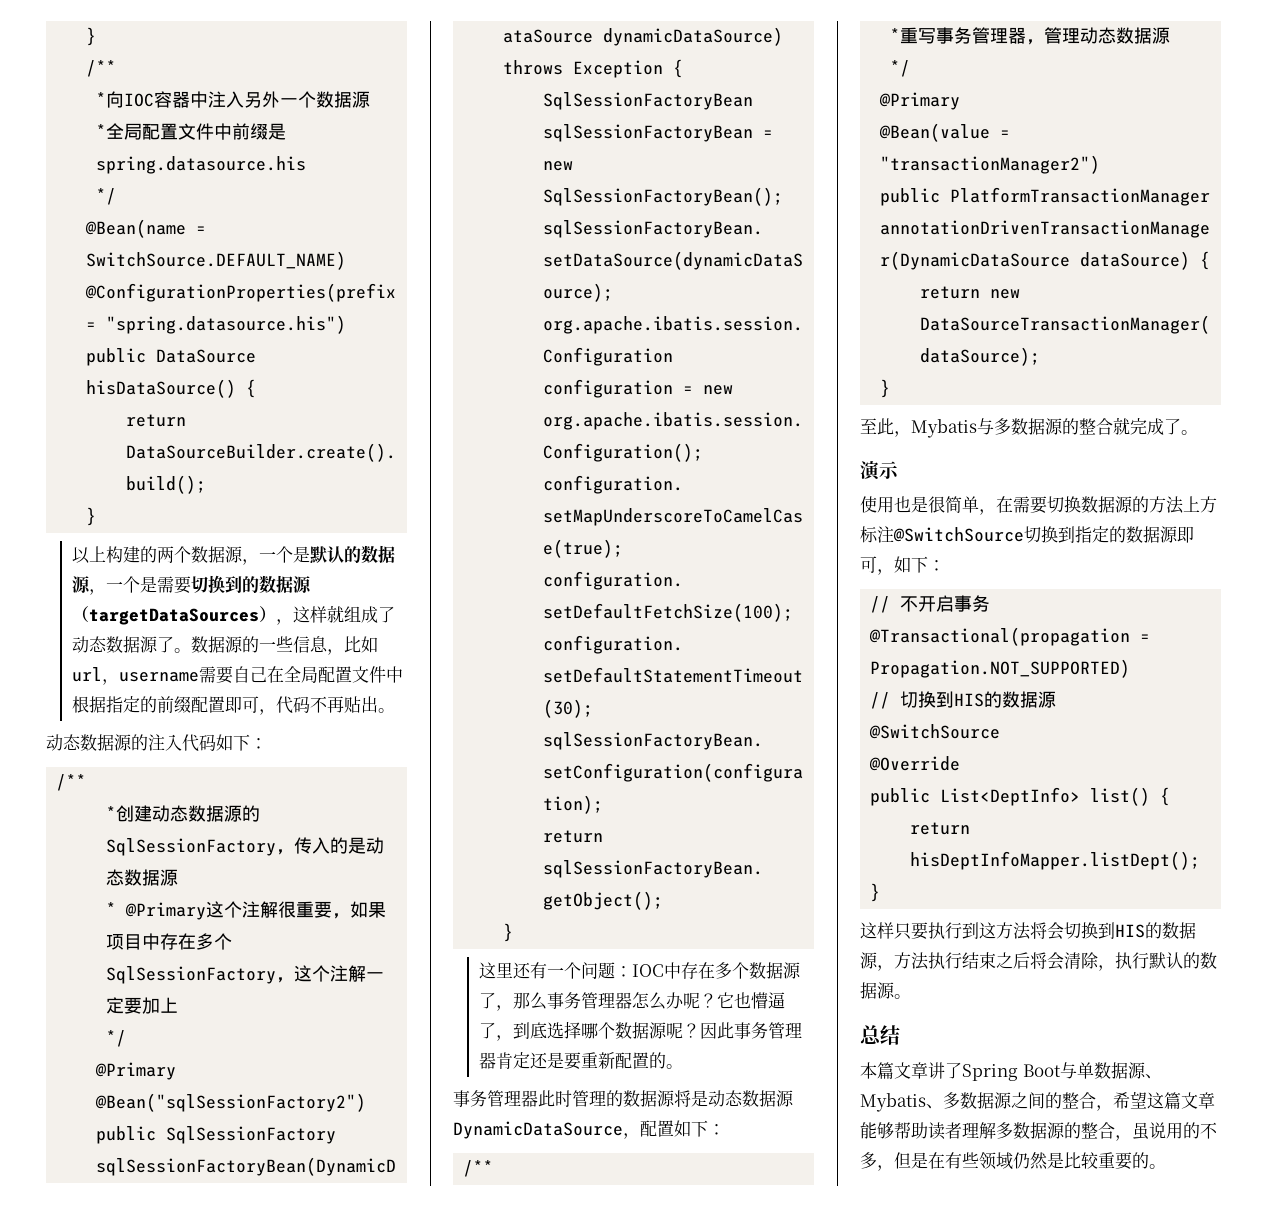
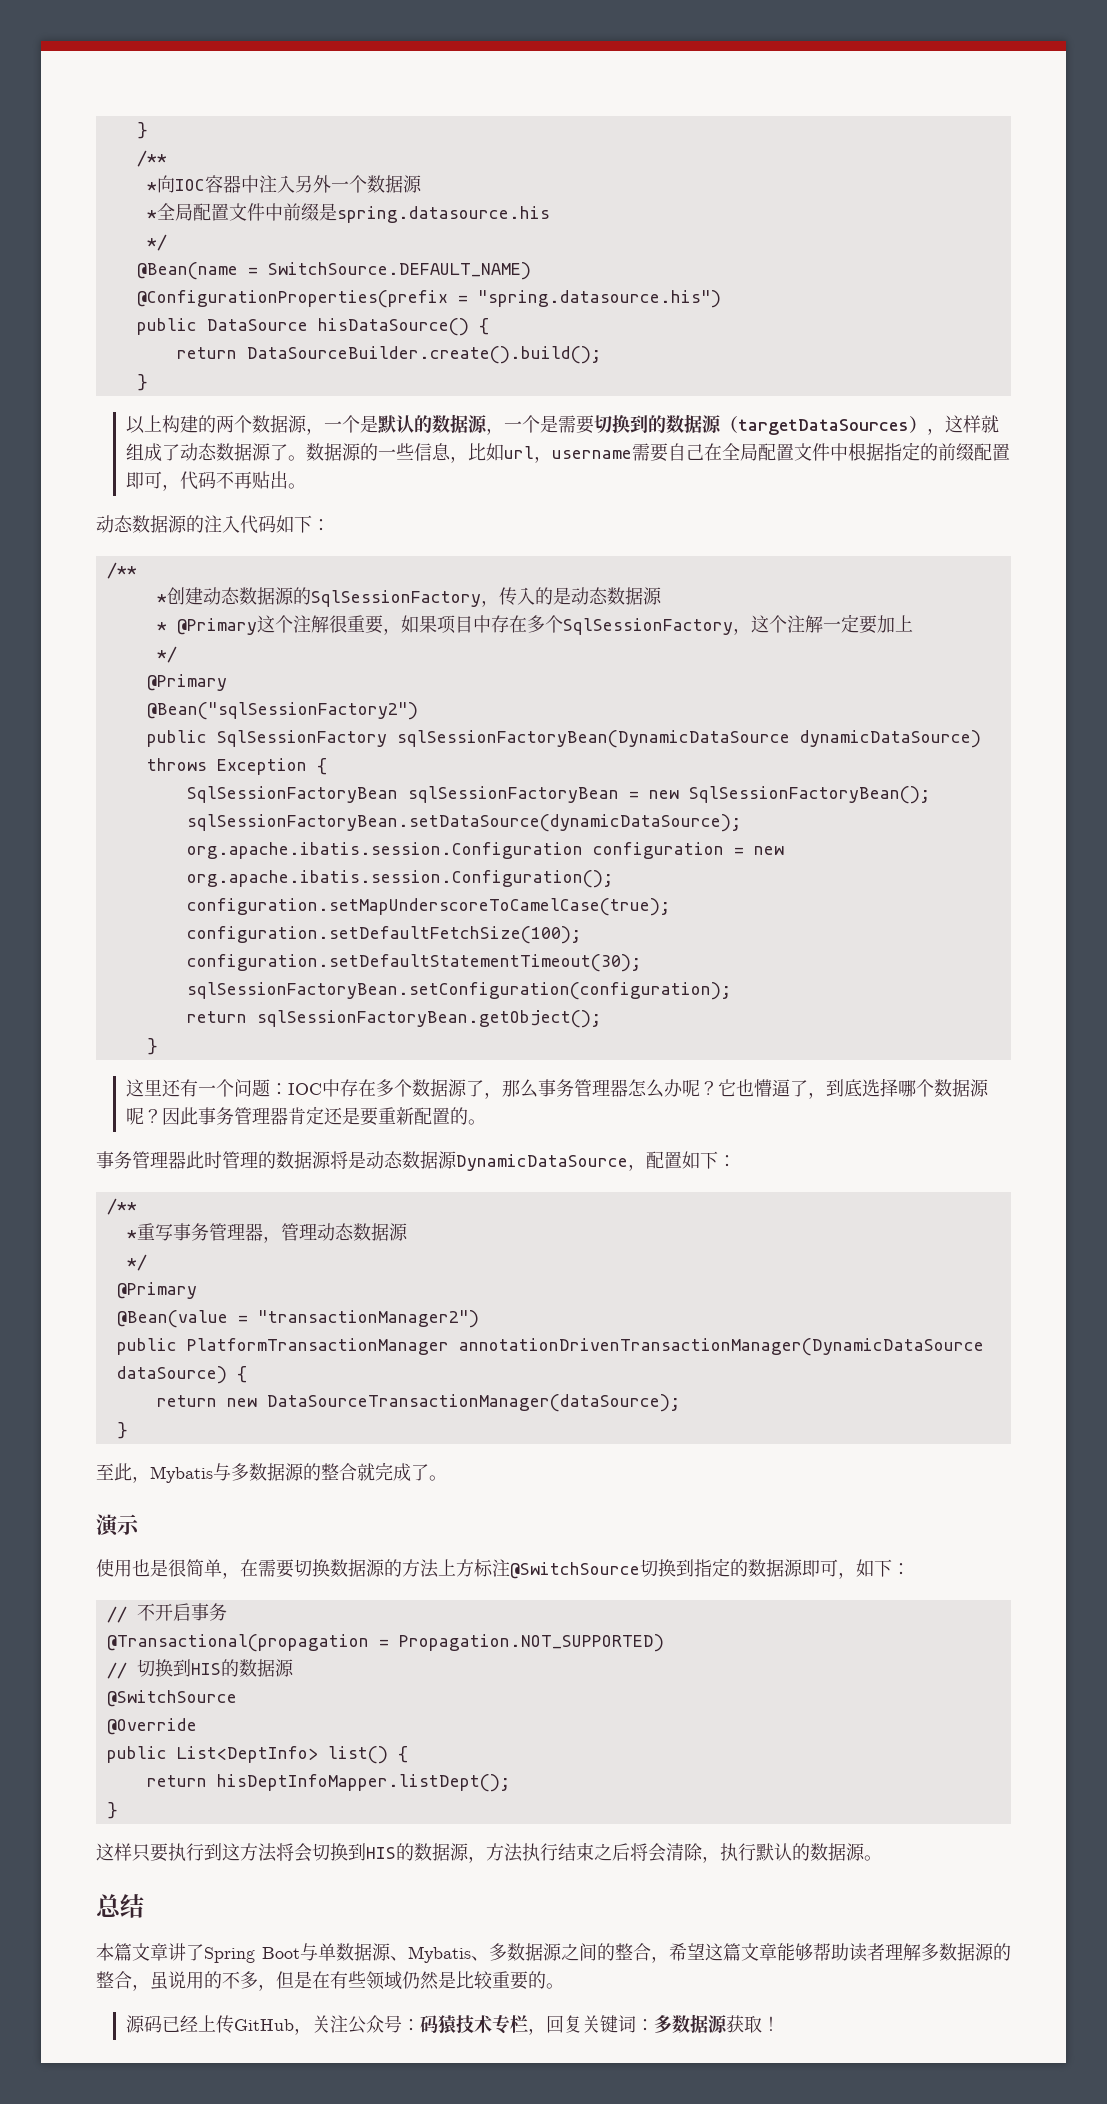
(1166, 1166) none -> [125,2014,780,2035] // 源码已经上传GitHub，关注公众号：码猿技术专栏，回复关键词：多数据源获取！

